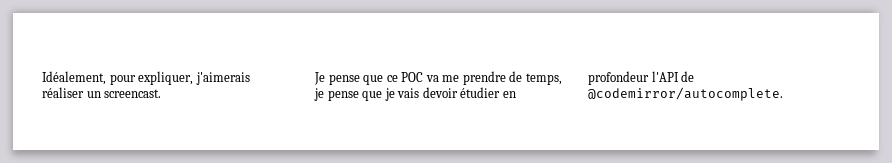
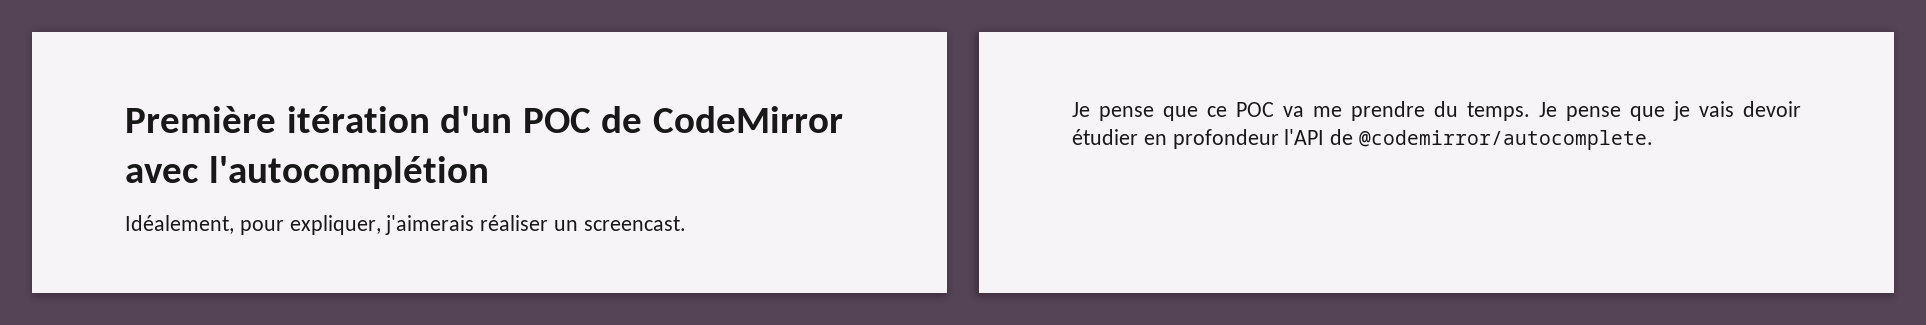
(42, 78) none -> [125,106,843,133] [125,156,489,189] Première itération d'un POC de CodeMirror avec l'autocomplétion //
[509,71,562,85] [314,88,324,101] de temps, je -> [1434,101,1557,121] du temps. Je

